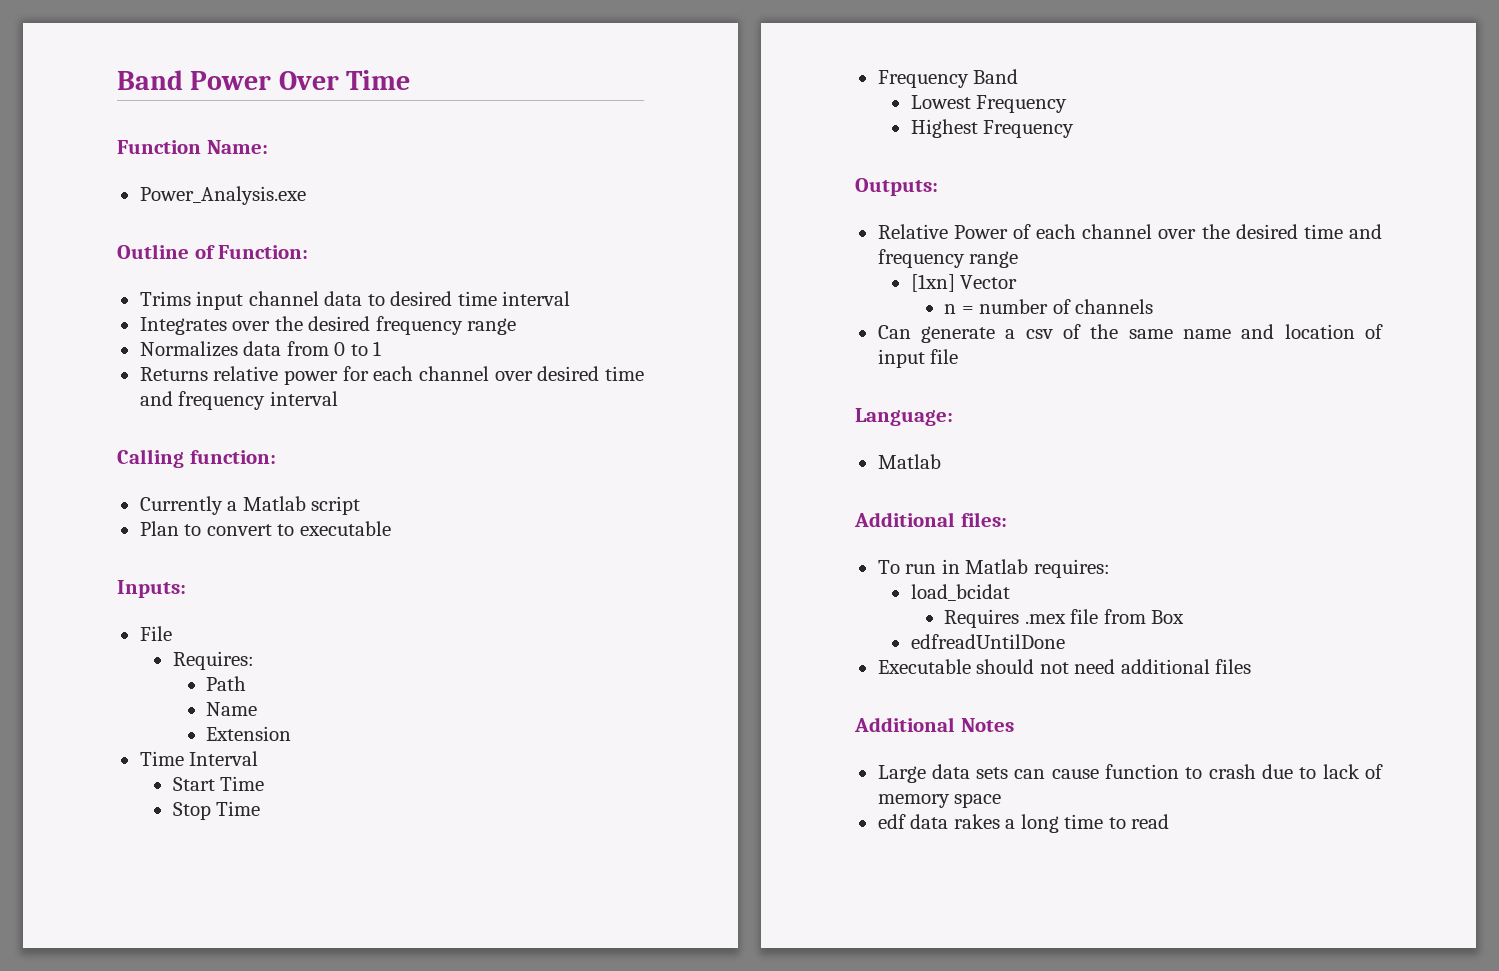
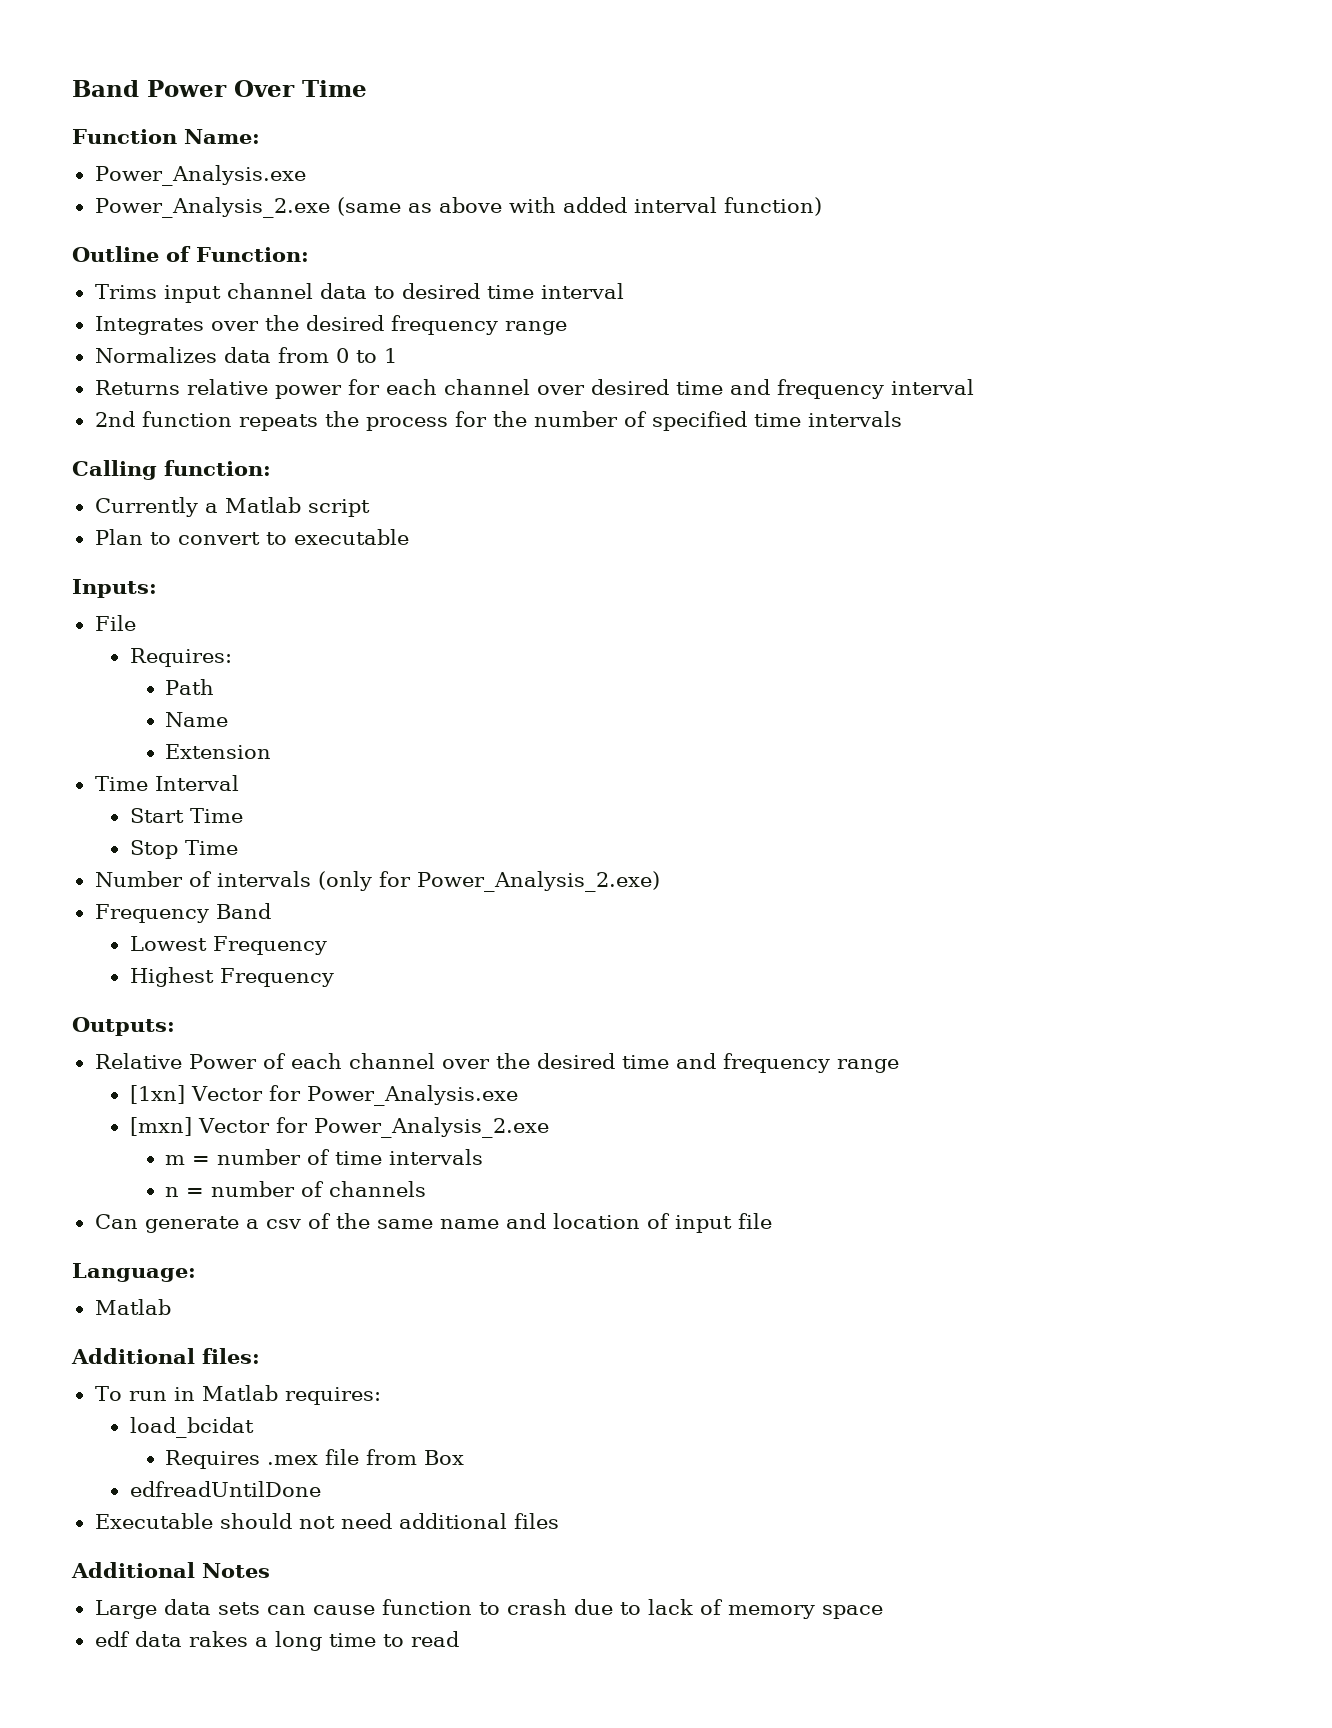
(306, 195) none -> [94,197,822,218] // Power_Analysis_2.exe (same as above with added interval function)
(338, 398) none -> [94,411,902,431] // 2nd function repeats the process for the number of specified time intervals
(261, 808) none -> [94,871,660,892] // Number of intervals (only for Power_Analysis_2.exe)
(1018, 282) none -> [268,1085,518,1106] [129,1117,549,1138] [165,1149,484,1165] for Power_Analysis.exe // [mxn] Vector for Power_Analysis_2.exe // m = number of time intervals

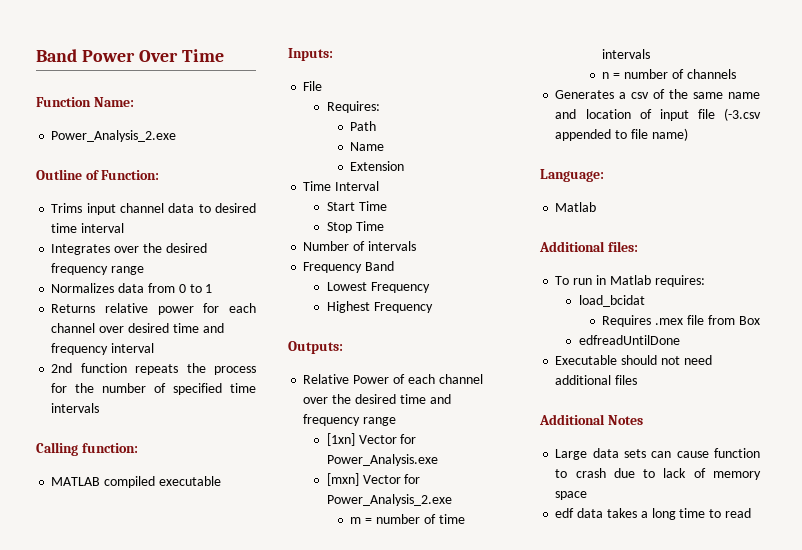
[94,165,306,186] [94,197,822,218] // Power_Analysis.exe // Power_Analysis_2.exe (same as above with added interval function) -> [51,130,177,142] // Power_Analysis_2.exe
[94,497,370,517] [94,529,287,545] Currently a Matlab script // Plan to convert to -> [51,476,156,488] MATLAB compiled
[317,871,660,892] (only for Power_Analysis_2.exe) -> (416, 246) none
[94,1214,239,1233] Can generate -> [555,90,615,99] Generates
(772, 1221) none -> [724,108,761,121] [555,128,688,141] (-3.csv appended to file name)
[188,1631,248,1647] rakes -> [606,508,637,518] takes

